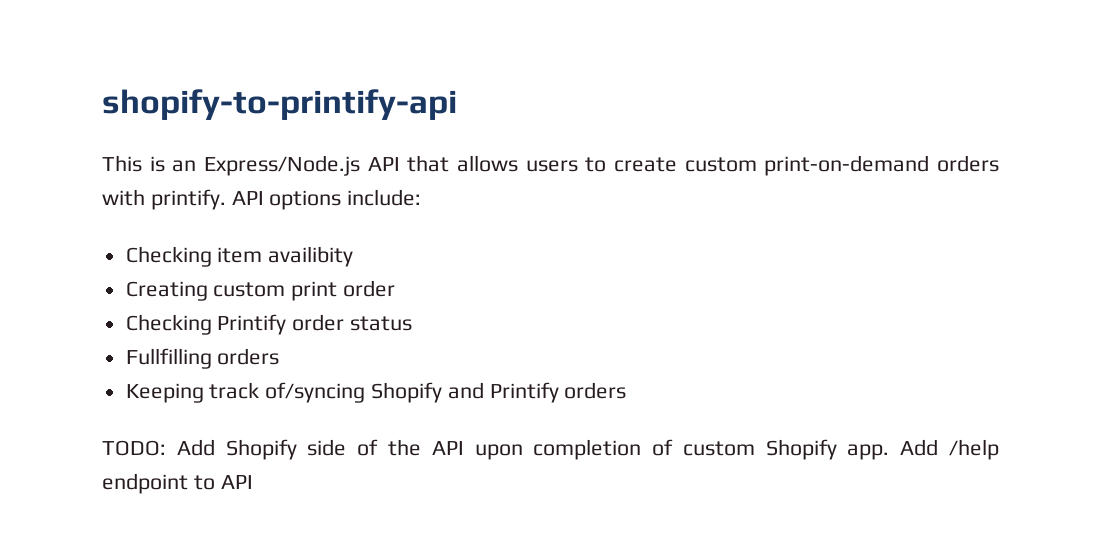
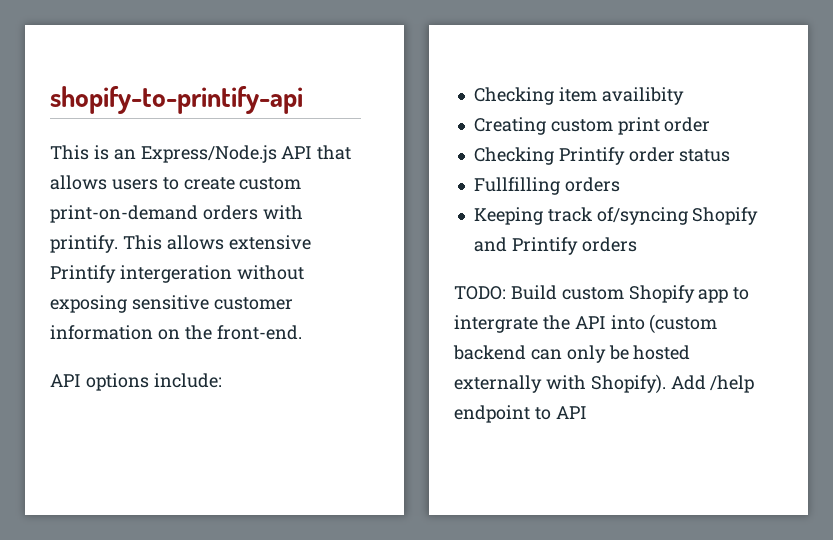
(226, 199) none -> [122,235,311,250] [50,265,304,283] [50,295,293,313] [50,325,302,340] This allows extensive Printify intergeration without exposing sensitive customer information on the front-end. //
[176,439,890,460] Add Shopify side of the API upon completion of custom Shopify app. -> [510,285,750,303] [454,314,718,334] [453,345,691,363] [454,374,666,394] Build custom Shopify app to intergrate the API into (custom backend can only be hosted externally with Shopify).

